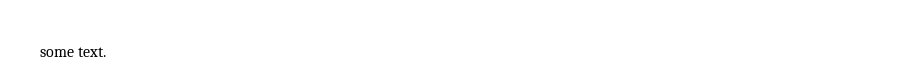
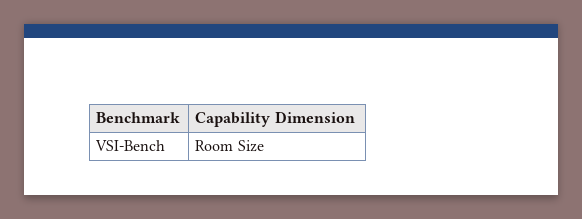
[40,47,107,57] some text. -> [96,112,181,123] [195,111,355,127] [95,140,166,151] [195,140,264,152] Benchmark | Capability Dimension // VSI-Bench | Room Size

